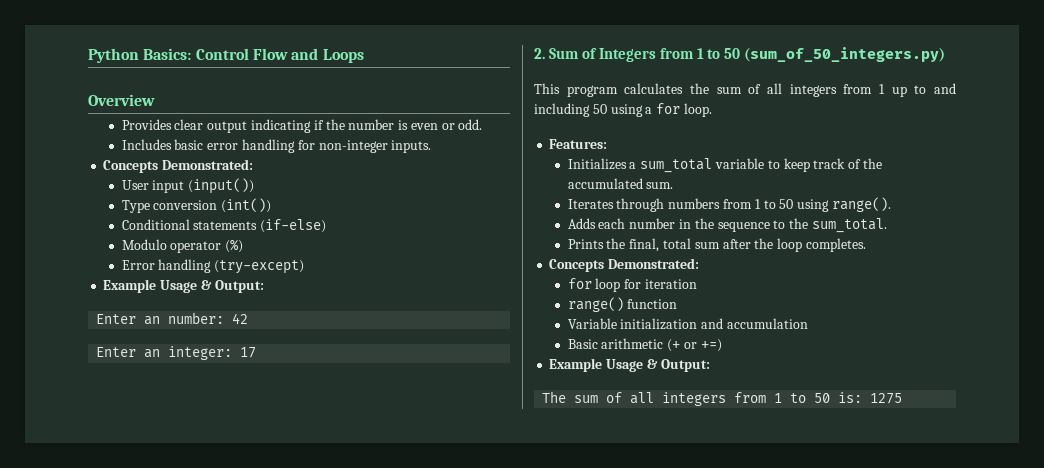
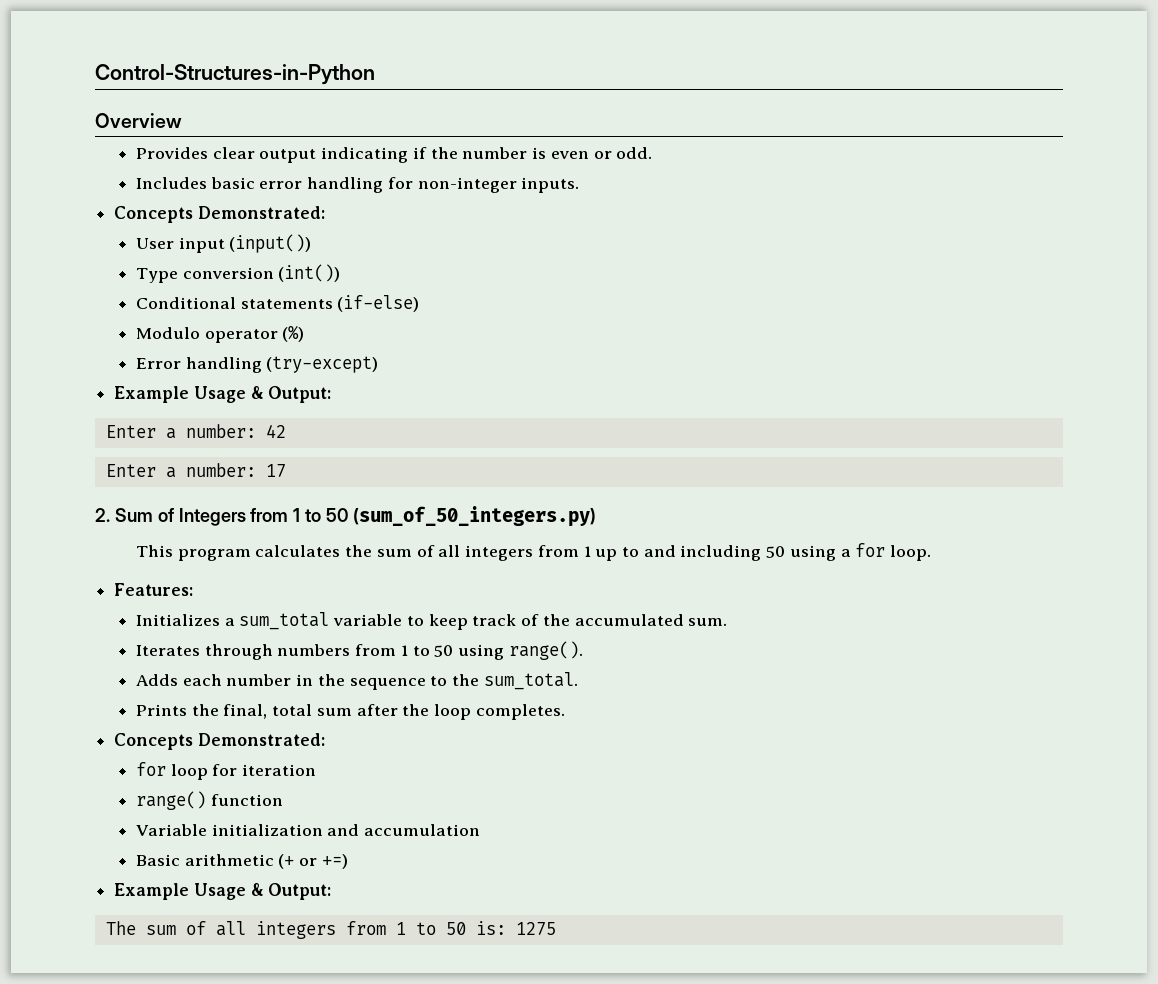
[88,48,364,63] Python Basics: Control Flow and Loops -> [95,64,375,85] Control-Structures-in-Python
[144,316,161,325] an -> [165,428,176,439] a
[144,346,233,360] an integer: -> [165,463,256,478] a number:

